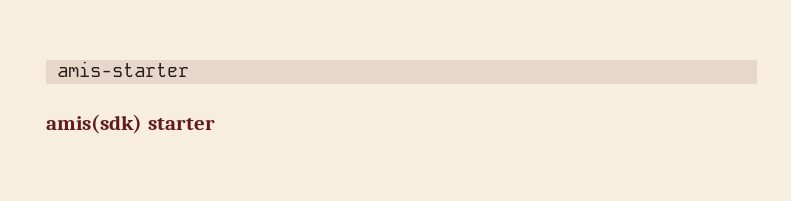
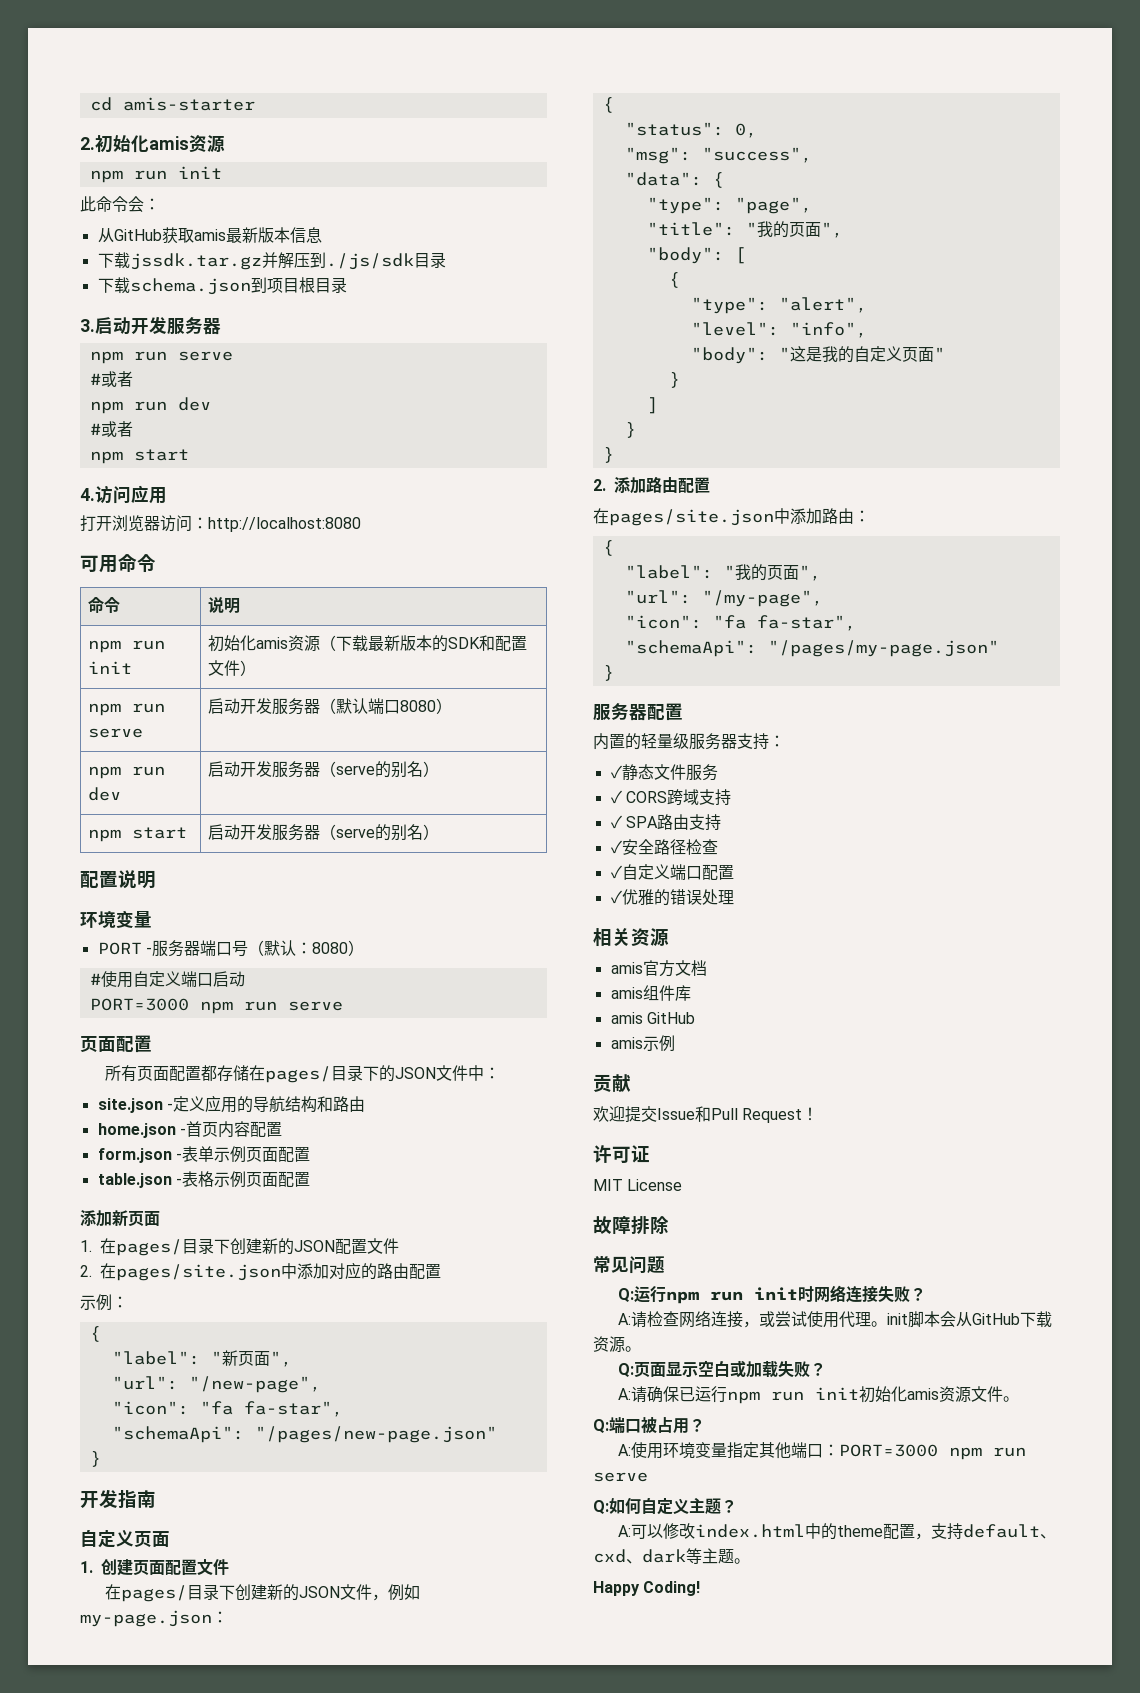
(57, 69) none -> [89,97,112,111] cd
[46,114,215,134] amis(sdk) starter -> [80,135,225,153] [89,166,222,183] [80,196,160,212] [97,227,322,244] [97,252,446,270] [97,277,347,295] [80,316,221,335] [89,351,233,364] [89,371,133,387] [89,397,211,414] [89,421,133,437] [89,449,189,464] [80,485,167,504] [80,515,361,532] [80,554,156,573] [88,597,121,613] [208,597,241,614] [88,640,166,653] [88,661,133,674] [208,635,528,652] [208,660,257,676] [88,703,166,716] [88,728,144,738] [208,698,453,715] [88,766,166,779] [88,787,122,801] [208,761,440,778] [88,827,188,842] [208,824,440,841] [80,870,156,889] [80,910,152,929] [97,940,364,957] [89,971,245,988] [89,998,343,1014] [80,1035,152,1053] [105,1065,501,1083] [97,1095,365,1113] [97,1121,282,1138] [97,1146,310,1163] [97,1171,310,1188] [80,1210,160,1227] [80,1238,399,1256] [80,1262,441,1281] [80,1294,128,1311] [89,1326,101,1342] [111,1350,292,1367] [111,1376,321,1393] [111,1401,343,1417] [111,1426,497,1443] [89,1451,101,1467] [80,1489,156,1509] [80,1529,170,1548] [80,1559,229,1576] [105,1584,421,1602] [80,1610,228,1627] [602,97,614,113] [624,122,757,138] [624,147,812,164] [624,172,724,188] [646,197,812,214] [646,221,843,238] [646,247,746,264] [668,272,680,288] [690,297,867,314] [690,322,867,338] [690,346,945,364] [668,372,680,388] [646,397,658,414] [624,422,636,438] [602,447,614,463] [593,476,710,494] [593,508,870,526] [602,540,614,556] [624,564,821,581] [624,590,823,607] [624,615,856,631] [624,640,999,657] [602,665,614,681] [593,703,683,721] [593,733,785,750] [610,764,718,781] [610,789,731,806] [610,814,721,831] [610,839,718,855] [610,864,734,880] [610,889,734,906] [593,928,669,947] [610,960,707,977] [610,985,691,1001] [610,1012,695,1024] [610,1035,675,1052] [593,1074,631,1092] [593,1106,819,1123] [593,1145,650,1163] [593,1179,683,1191] [593,1216,669,1234] [593,1256,665,1274] [618,1285,927,1304] [618,1310,1053,1328] [593,1336,641,1353] [618,1360,827,1378] [618,1386,1020,1404] [593,1417,705,1434] [618,1442,1027,1460] [593,1472,648,1482] [593,1497,737,1515] [618,1523,1057,1540] [593,1548,750,1564] [593,1581,701,1596] 2.初始化amis资源 // npm run init // 此命令会： // 从GitHub获取amis最新版本信息 // 下载jssdk.tar.gz并解压到./js/sdk目录 // 下载schema.json到项目根目录 // 3.启动开发服务器 // npm run serve // #或者 // npm run dev // #或者 // npm start // 4.访问应用 // 打开浏览器访问：http://localhost:8080 // 可用命令 // 命令 | 说明 // npm run init | 初始化amis资源（下载最新版本的SDK和配置文件） // npm run serve | 启动开发服务器（默认端口8080） // npm run dev | 启动开发服务器（serve的别名） // npm start | 启动开发服务器（serve的别名） // 配置说明 // 环境变量 // PORT -服务器端口号（默认：8080） // #使用自定义端口启动 // PORT=3000 npm run serve // 页面配置 // 所有页面配置都存储在pages/目录下的JSON文件中： // site.json -定义应用的导航结构和路由 // home.json -首页内容配置 // form.json -表单示例页面配置 // table.json -表格示例页面配置 // 添加新页面 // 1.在pages/目录下创建新的JSON配置文件 // 2.在pages/site.json中添加对应的路由配置 // 示例： // { // "label": "新页面", // "url": "/new-page", // "icon": "fa fa-star", // "schemaApi": "/pages/new-page.json" // } // 开发指南 // 自定义页面 // 1.创建页面配置文件 // 在pages/目录下创建新的JSON文件，例如my-page.json： // { // "status": 0, // "msg": "success", // "data": { // "type": "page", // "title": "我的页面", // "body": [ // { // "type": "alert", // "level": "info", // "body": "这是我的自定义页面" // } // ] // } // } // 2.添加路由配置 // 在pages/site.json中添加路由： // { // "label": "我的页面", // "url": "/my-page", // "icon": "fa fa-star", // "schemaApi": "/pages/my-page.json" // } // 服务器配置 // 内置的轻量级服务器支持： // ✓静态文件服务 // ✓ CORS跨域支持 // ✓ SPA路由支持 // ✓安全路径检查 // ✓自定义端口配置 // ✓优雅的错误处理 // 相关资源 // amis官方文档 // amis组件库 // amis GitHub // amis示例 // 贡献 // 欢迎提交Issue和Pull Request！ // 许可证 // MIT License // 故障排除 // 常见问题 // Q:运行npm run init时网络连接失败？ // A:请检查网络连接，或尝试使用代理。init脚本会从GitHub下载资源。 // Q:页面显示空白或加载失败？ // A:请确保已运行npm run init初始化amis资源文件。 // Q:端口被占用？ // A:使用环境变量指定其他端口：PORT=3000 npm run serve // Q:如何自定义主题？ // A:可以修改index.html中的theme配置，支持default、cxd、dark等主题。 // Happy Coding!

